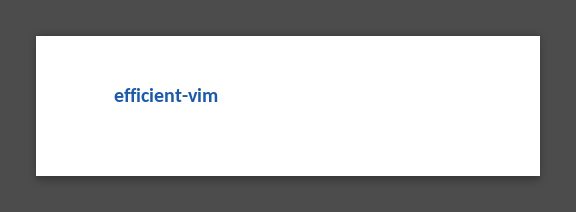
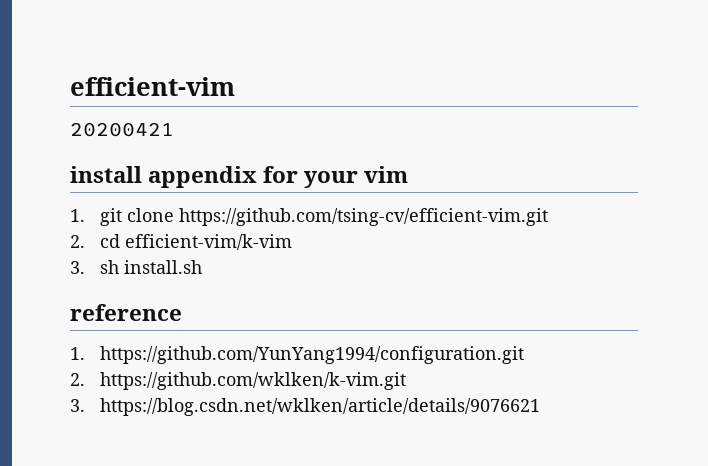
(218, 95) none -> [70,122,174,137] [70,166,409,188] [70,208,548,226] [70,234,292,250] [70,260,202,274] [70,304,182,321] [70,346,524,364] [70,372,406,390] [70,398,540,416] // 20200421 // install appendix for your vim // 1. git clone https://github.com/tsing-cv/efficient-vim.git // 2. cd efficient-vim/k-vim // 3. sh install.sh // reference // 1. https://github.com/YunYang1994/configuration.git // 2. https://github.com/wklken/k-vim.git // 3. https://blog.csdn.net/wklken/article/details/9076621

